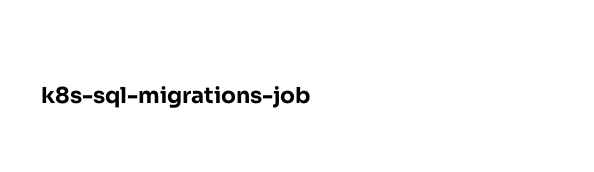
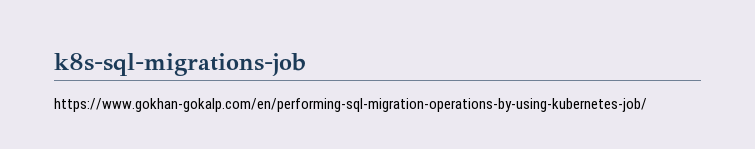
(310, 97) none -> [54,98,647,112] // https://www.gokhan-gokalp.com/en/performing-sql-migration-operations-by-using-kubernetes-job/

